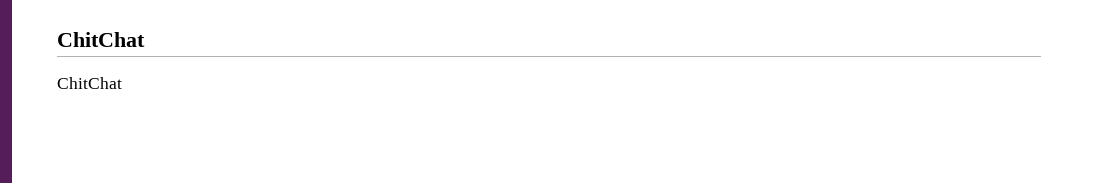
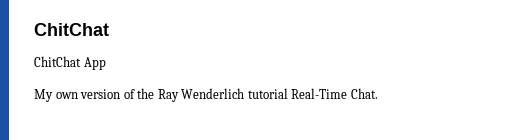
(122, 83) none -> [83,57,106,70] [34,88,378,102] App // My own version of the Ray Wenderlich tutorial Real-Time Chat.

